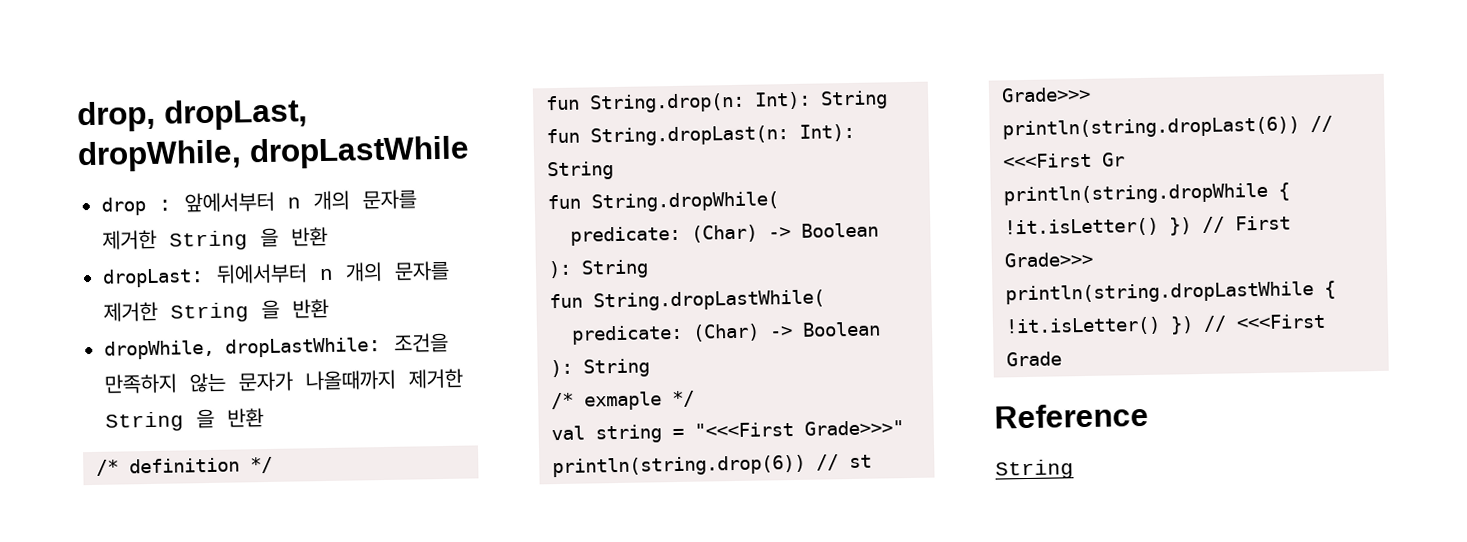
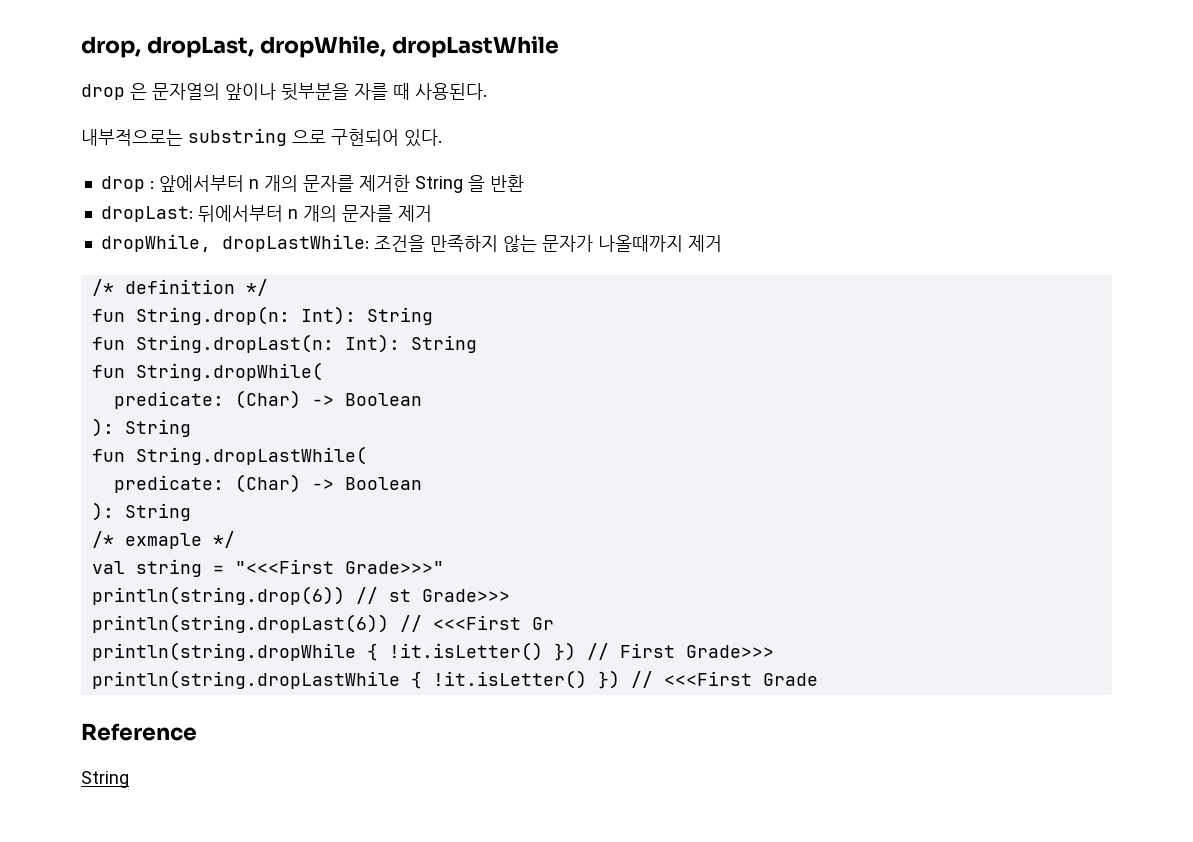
(470, 152) none -> [81,83,487,101] [81,128,442,147] // drop 은 문자열의 앞이나 뒷부분을 자를 때 사용된다. // 내부적으로는 substring 으로 구현되어 있다.
[103,298,330,323] 제거한 String 을 반환 -> [397,205,432,222] 제거
[408,368,464,389] [105,408,265,432] 제거한 String 을 반환 -> [687,235,722,252] 제거

